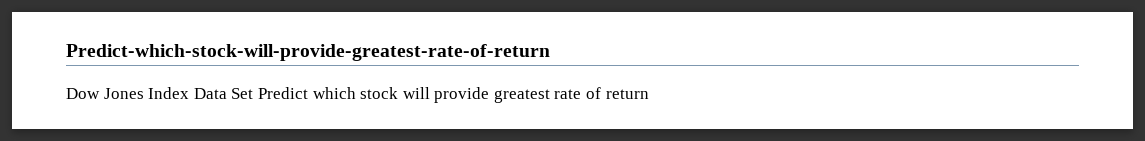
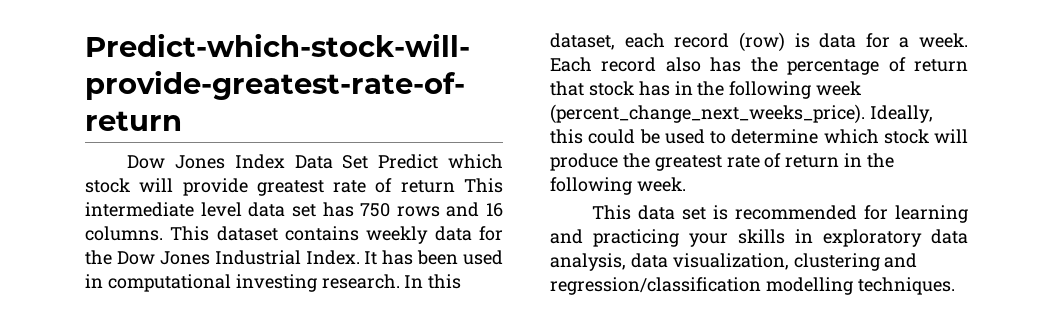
(649, 94) none -> [463,178,503,193] [85,202,503,217] [85,226,503,244] [85,250,503,265] [85,274,462,292] [550,32,968,52] [550,57,968,75] [550,81,862,99] [550,104,933,124] [550,129,968,144] [550,153,895,171] [550,177,686,195] [592,205,968,223] [550,229,968,247] [550,253,918,271] [550,277,955,295] This intermediate level data set has 750 rows and 16 columns. This dataset contains weekly data for the Dow Jones Industrial Index. It has been used in computational investing research. In this dataset, each record (row) is data for a week. Each record also has the percentage of return that stock has in the following week (percent_change_next_weeks_price). Ideally, this could be used to determine which stock will produce the greatest rate of return in the following week. // This data set is recommended for learning and practicing your skills in exploratory data analysis, data visualization, clustering and regression/classification modelling techniques.

